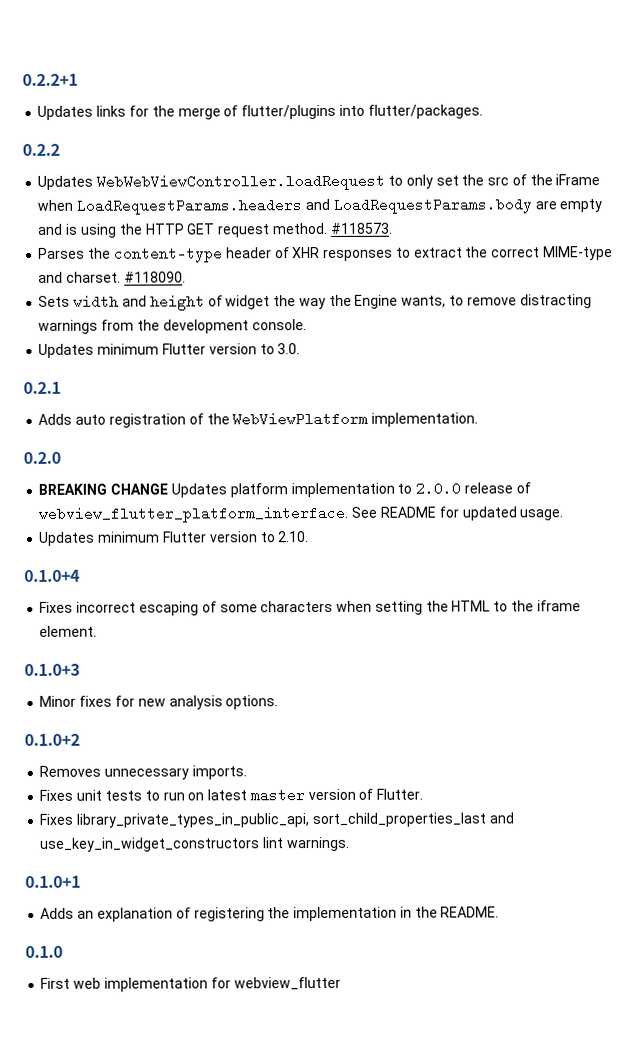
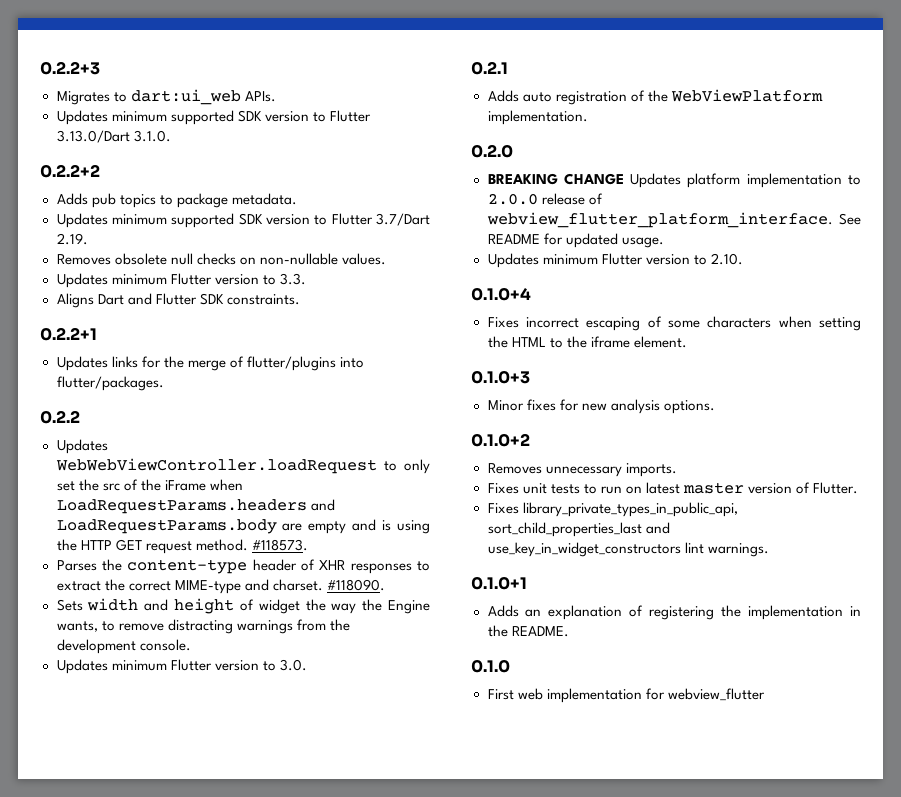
(22, 79) none -> [40,61,100,75] [56,89,276,105] [56,110,371,125] [56,130,171,143] [40,164,100,178] [56,193,297,208] [56,213,431,228] [56,233,88,245] [56,253,386,265] [56,273,306,288] [56,293,300,308] 0.2.2+3 // Migrates to dart:ui_web APIs. // Updates minimum supported SDK version to Flutter 3.13.0/Dart 3.1.0. // 0.2.2+2 // Adds pub topics to package metadata. // Updates minimum supported SDK version to Flutter 3.7/Dart 2.19. // Removes obsolete null checks on non-nullable values. // Updates minimum Flutter version to 3.3. // Aligns Dart and Flutter SDK constraints. //

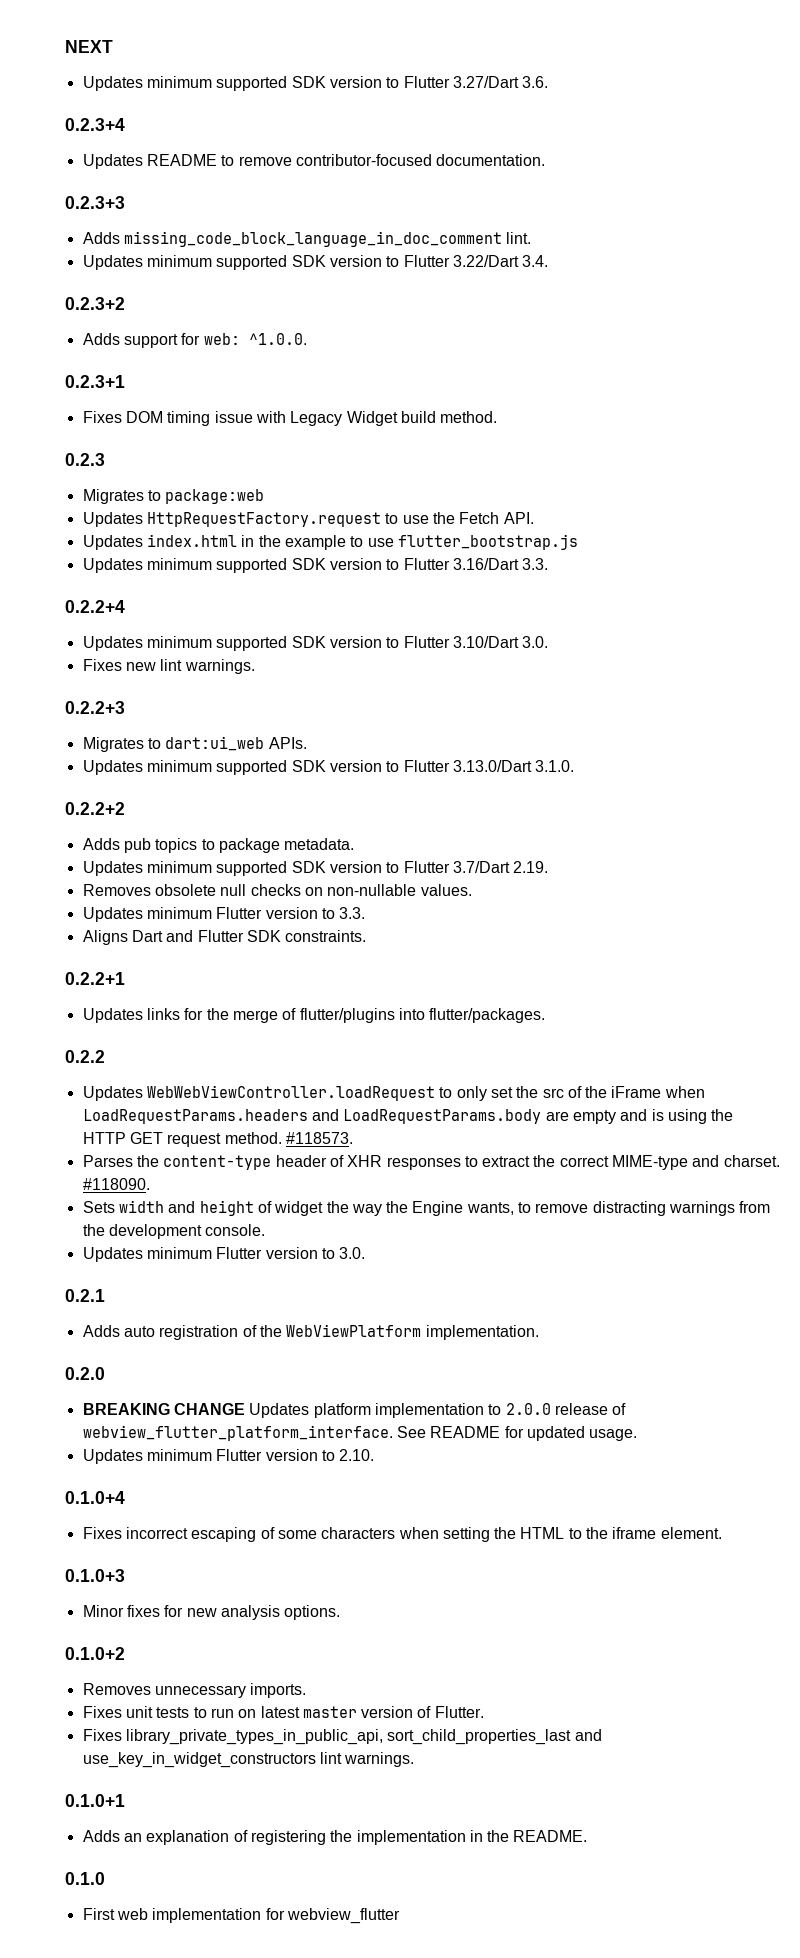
(40, 68) none -> [65,40,113,53] [82,76,549,91] [65,118,125,131] [82,154,546,169] [65,196,125,209] [82,231,532,247] [82,255,549,270] [65,297,125,310] [82,333,307,348] [65,375,125,388] [82,411,498,426] [65,453,105,466] [82,489,265,504] [82,512,534,527] [82,534,578,550] [82,558,549,573] [65,600,125,613] [82,636,549,651] [82,659,255,674] NEXT // Updates minimum supported SDK version to Flutter 3.27/Dart 3.6. // 0.2.3+4 // Updates README to remove contributor-focused documentation. // 0.2.3+3 // Adds missing_code_block_language_in_doc_comment lint. // Updates minimum supported SDK version to Flutter 3.22/Dart 3.4. // 0.2.3+2 // Adds support for web: ^1.0.0. // 0.2.3+1 // Fixes DOM timing issue with Legacy Widget build method. // 0.2.3 // Migrates to package:web // Updates HttpRequestFactory.request to use the Fetch API. // Updates index.html in the example to use flutter_bootstrap.js // Updates minimum supported SDK version to Flutter 3.16/Dart 3.3. // 0.2.2+4 // Updates minimum supported SDK version to Flutter 3.10/Dart 3.0. // Fixes new lint warnings. //

